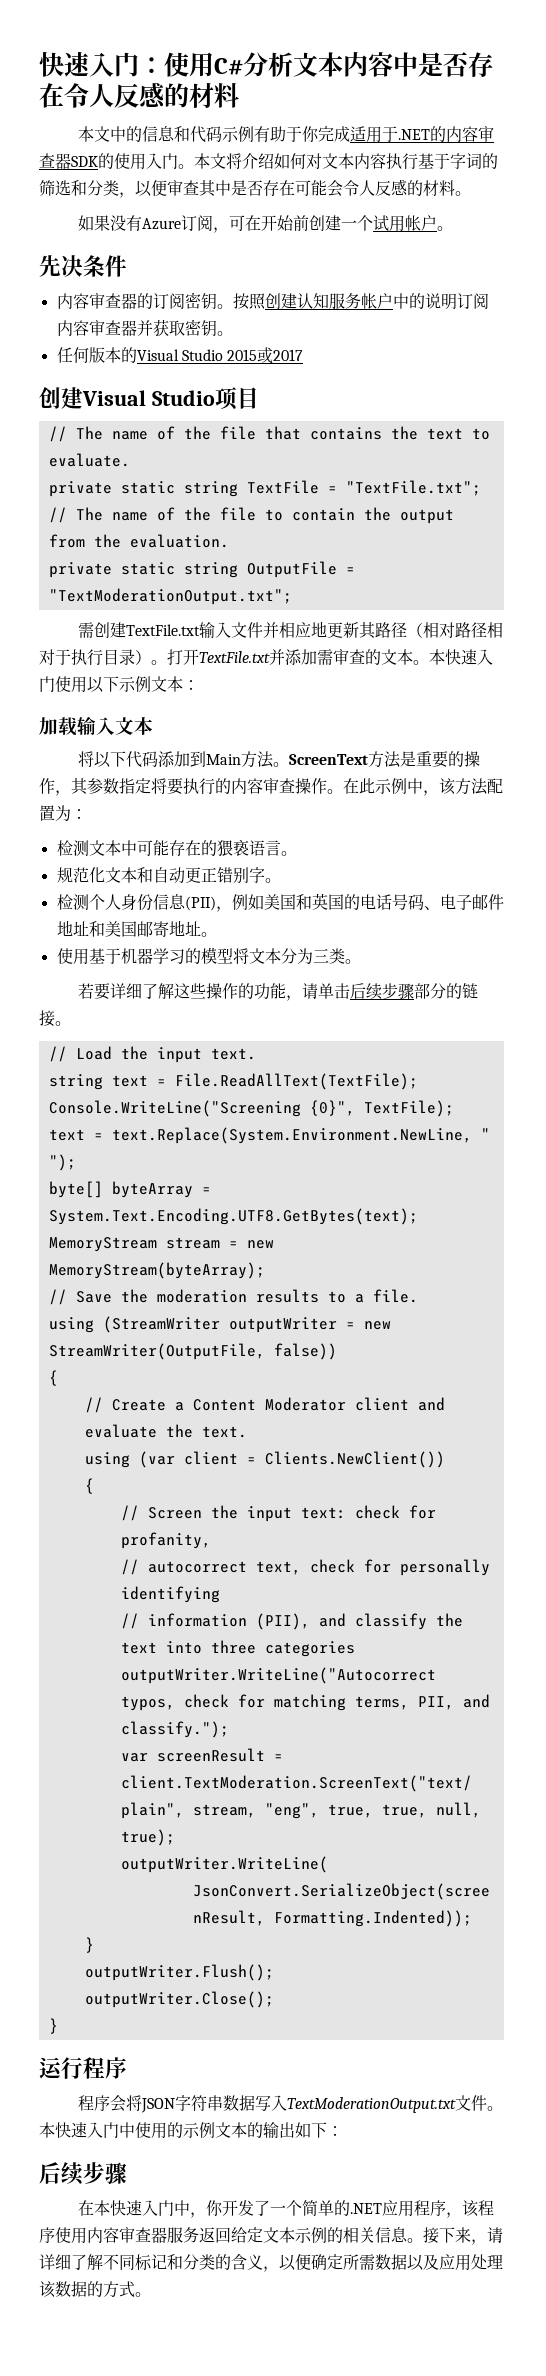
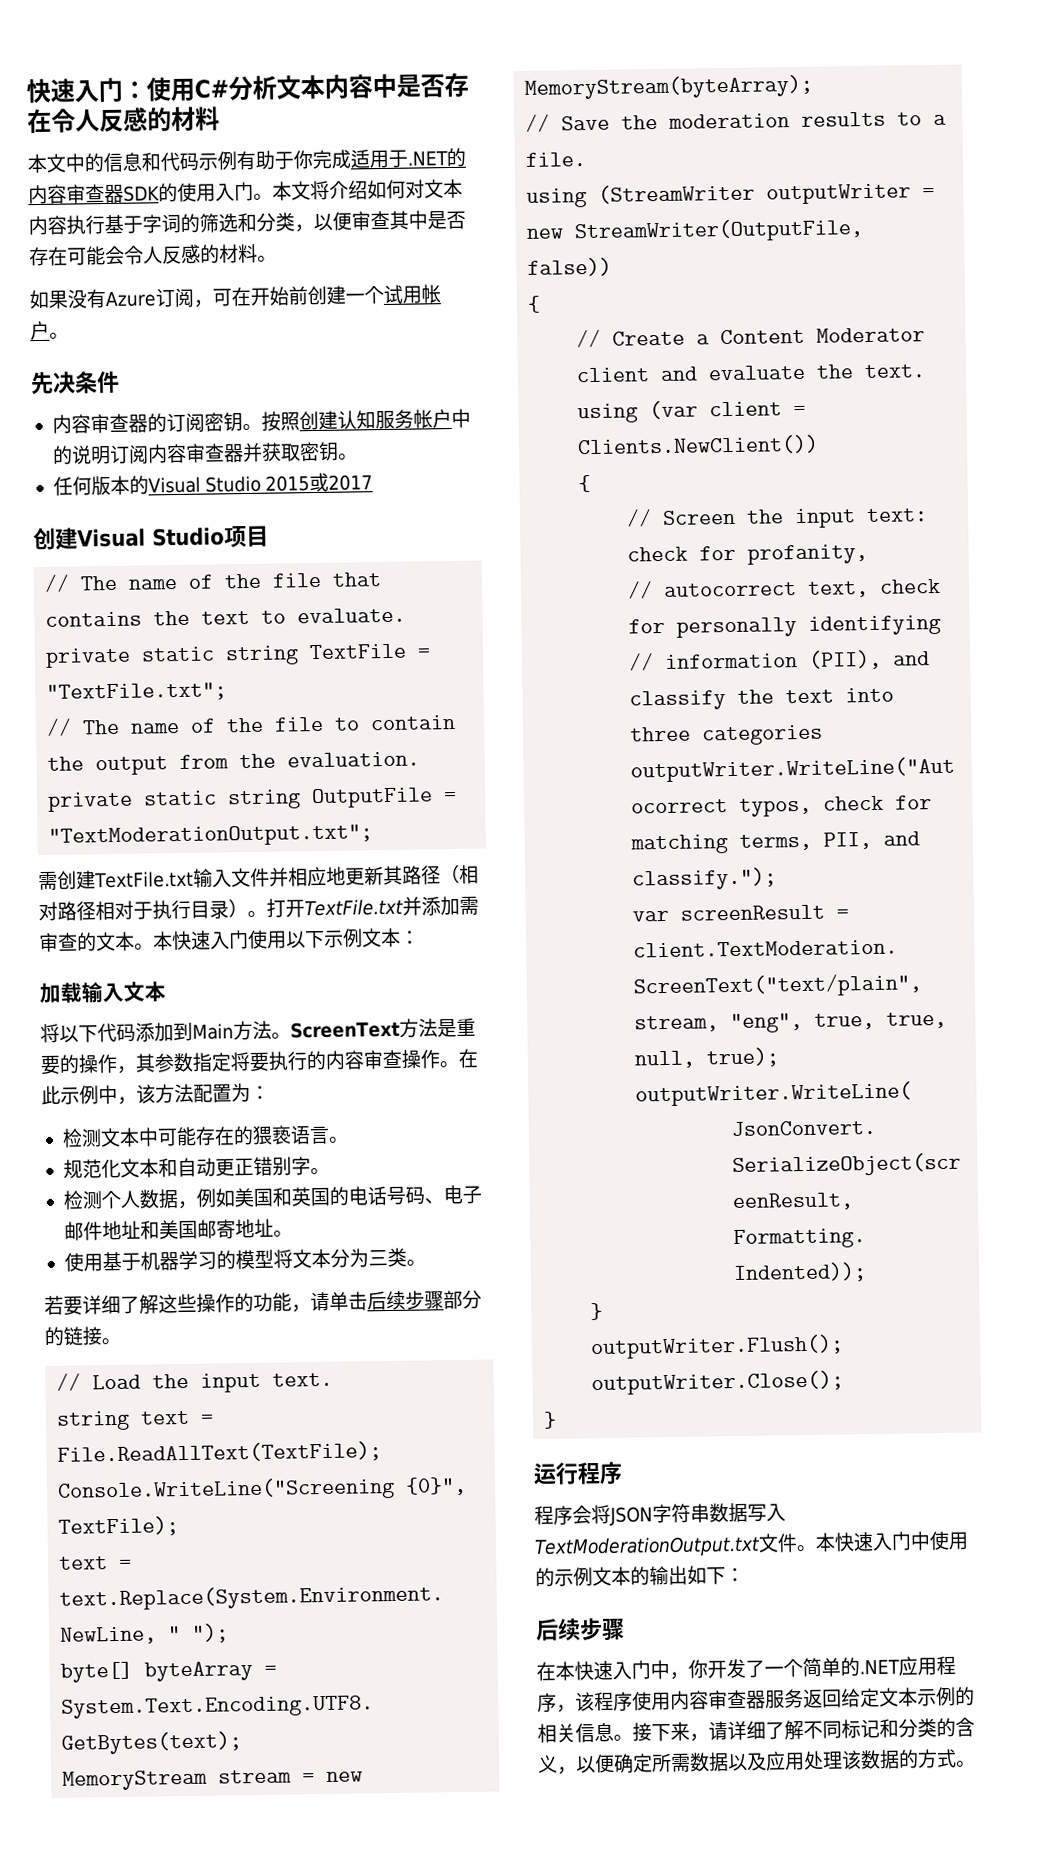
[120,894,216,911] 身份信息(PII) -> [138,1189,178,1209] 数据

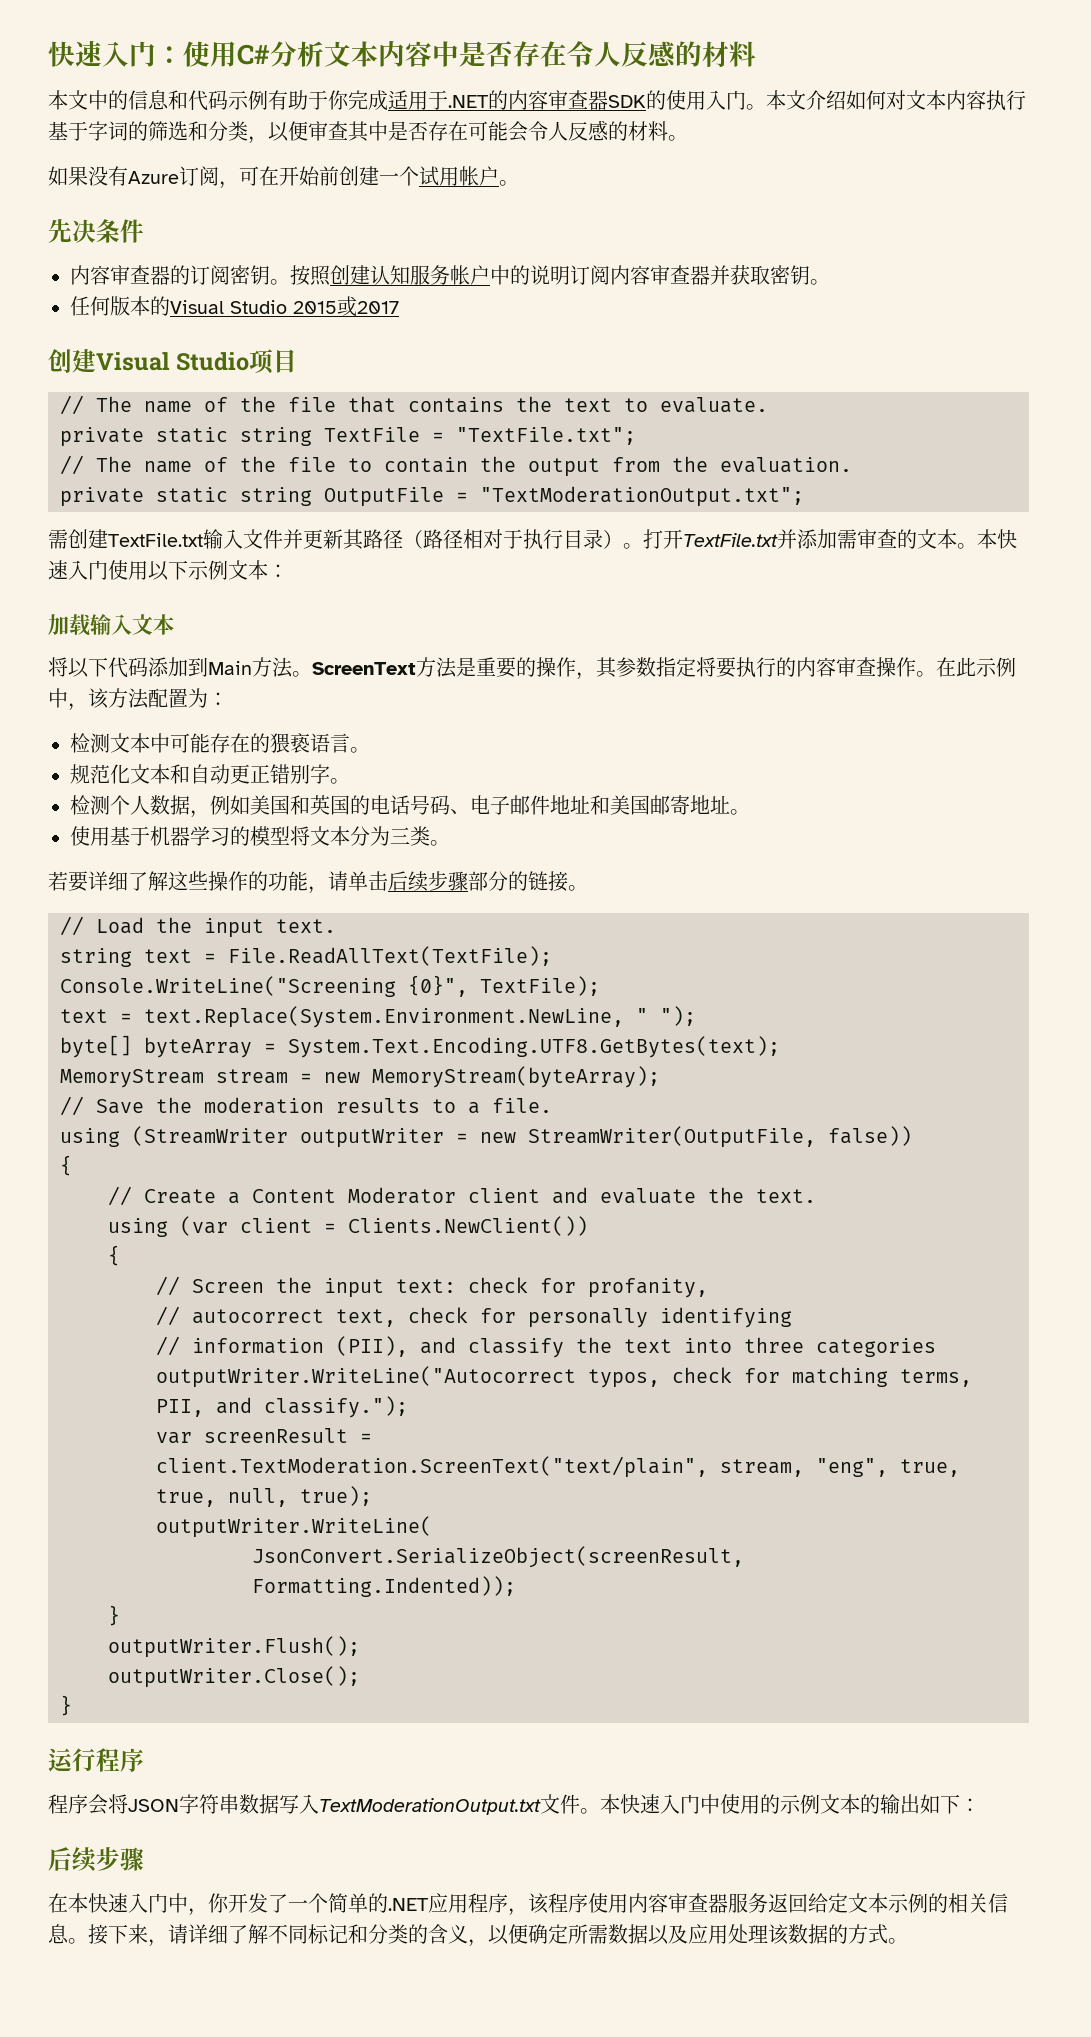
[310,180,330,201] 将 -> (806, 100) none
[287,866,346,887] 相应地 -> (303, 539) none
[458,864,479,884] [38,901,58,922] 相对 -> (423, 539) none

